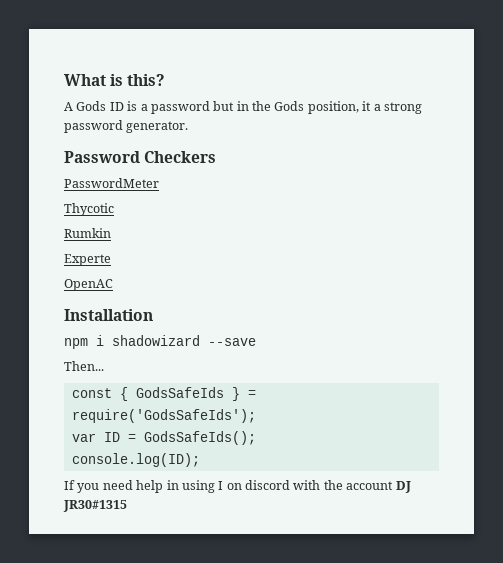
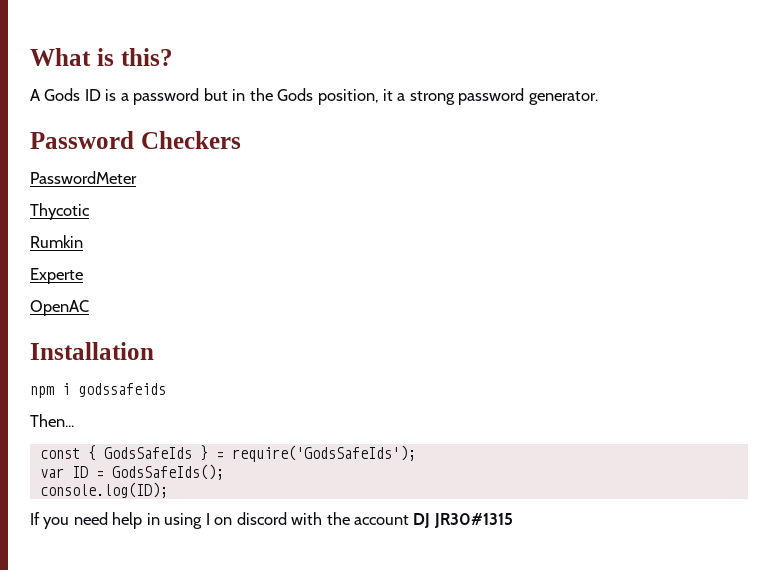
[112,335,256,346] shadowizard --save -> [78,383,166,397] godssafeids

